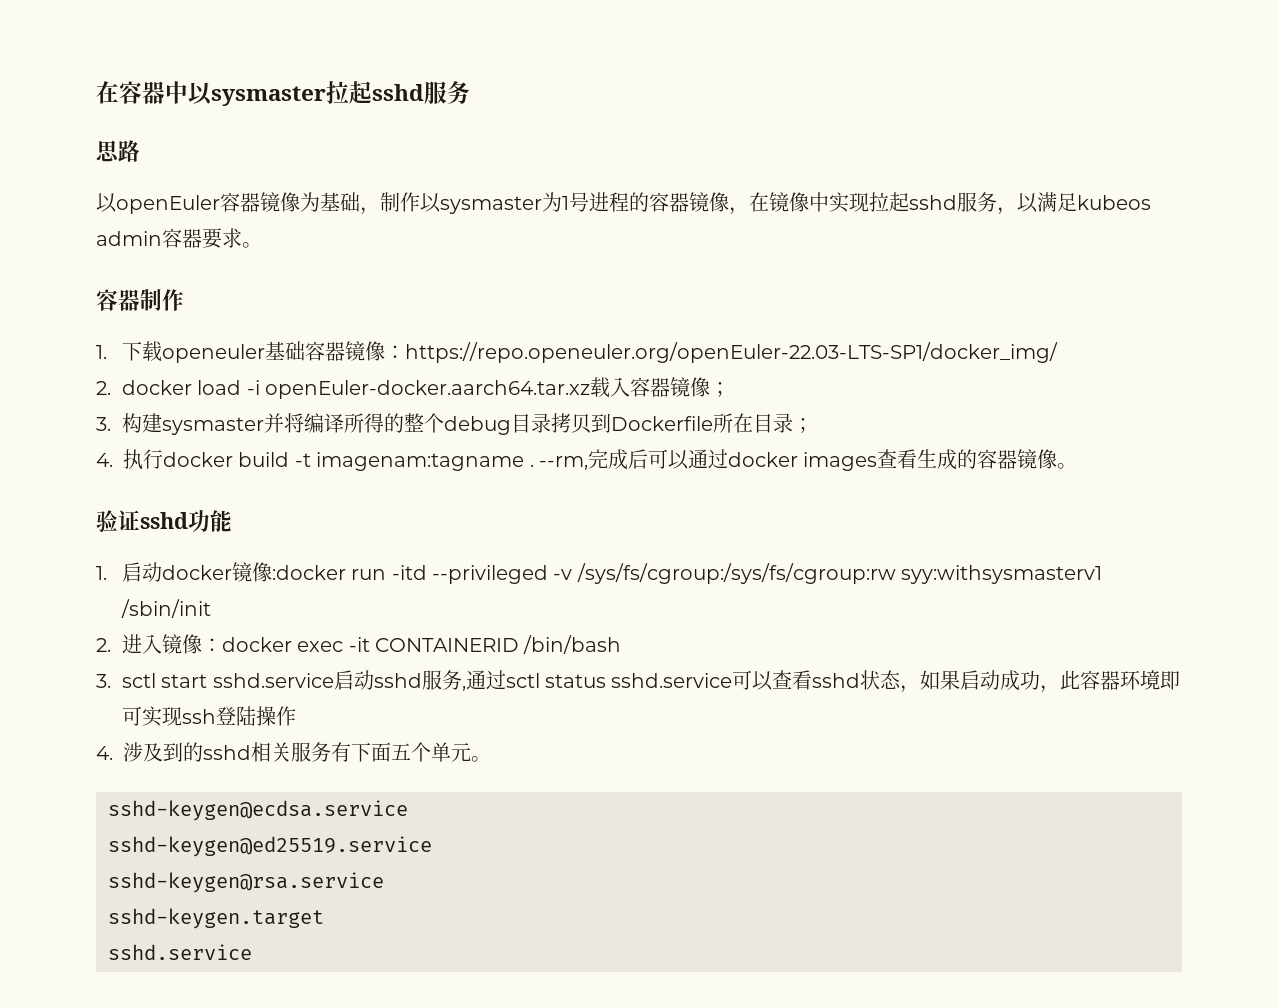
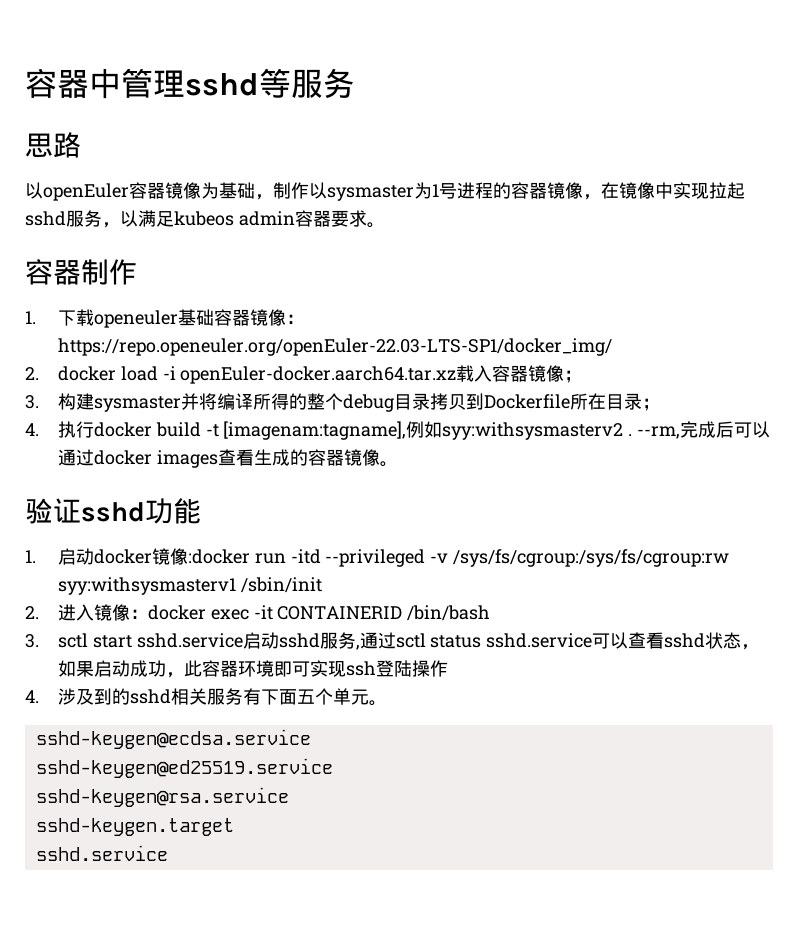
[96,81,424,106] 在容器中以sysmaster拉起sshd -> [25,68,291,99] 容器中管理sshd等
[316,452,525,471] imagenam:tagname -> [223,421,624,440] [imagenam:tagname],例如syy:withsysmasterv2

